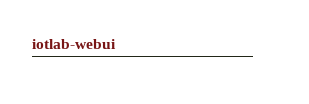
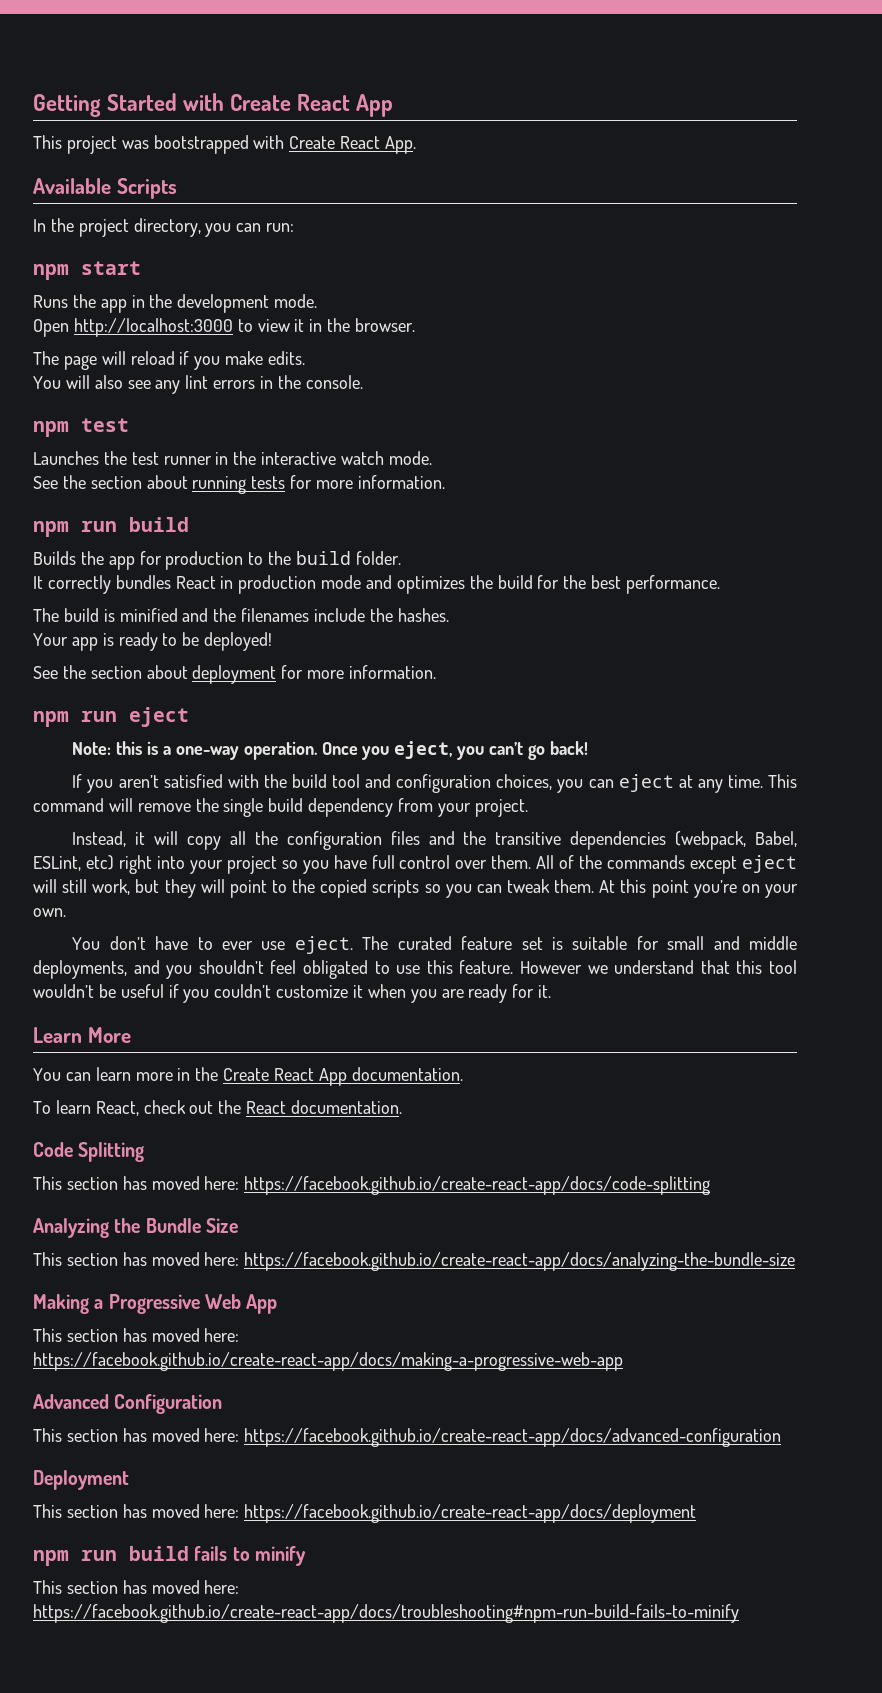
[32,39,116,49] iotlab-webui -> [33,93,394,117] [33,135,417,154] [33,178,177,199] [33,218,295,237] [33,261,141,280] [33,294,318,313] [33,318,415,337] [33,351,306,370] [33,375,363,394] [33,418,129,437] [33,451,432,465] [33,475,445,494] [33,517,189,537] [33,551,401,570] [33,575,721,594] [33,608,449,622] [33,632,273,651] [33,665,437,684] [33,707,189,727] [72,741,588,760] [72,774,798,793] [33,798,528,817] [72,831,798,850] [33,855,798,874] [33,879,798,898] [33,908,66,917] [72,936,798,954] [33,960,798,979] [33,984,552,1003] [33,1027,131,1043] [33,1067,463,1086] [33,1100,403,1116] [33,1142,145,1162] [33,1176,711,1195] [33,1218,238,1238] [33,1252,796,1271] [33,1294,278,1314] [33,1328,240,1342] [33,1352,623,1371] [33,1394,223,1414] [33,1428,782,1447] [33,1470,129,1490] [33,1504,697,1523] [33,1546,306,1566] [33,1580,240,1594] [33,1604,739,1623] Getting Started with Create React App // This project was bootstrapped with Create React App. // Available Scripts // In the project directory, you can run: // npm start // Runs the app in the development mode. // Open http://localhost:3000 to view it in the browser. // The page will reload if you make edits. // You will also see any lint errors in the console. // npm test // Launches the test runner in the interactive watch mode. // See the section about running tests for more information. // npm run build // Builds the app for production to the build folder. // It correctly bundles React in production mode and optimizes the build for the best performance. // The build is minified and the filenames include the hashes. // Your app is ready to be deployed! // See the section about deployment for more information. // npm run eject // Note: this is a one-way operation. Once you eject, you can’t go back! // If you aren’t satisfied with the build tool and configuration choices, you can eject at any time. This command will remove the single build dependency from your project. // Instead, it will copy all the configuration files and the transitive dependencies (webpack, Babel, ESLint, etc) right into your project so you have full control over them. All of the commands except eject will still work, but they will point to the copied scripts so you can tweak them. At this point you’re on your own. // You don’t have to ever use eject. The curated feature set is suitable for small and middle deployments, and you shouldn’t feel obligated to use this feature. However we understand that this tool wouldn’t be useful if you couldn’t customize it when you are ready for it. // Learn More // You can learn more in the Create React App documentation. // To learn React, check out the React documentation. // Code Splitting // This section has moved here: https://facebook.github.io/create-react-app/docs/code-splitting // Analyzing the Bundle Size // This section has moved here: https://facebook.github.io/create-react-app/docs/analyzing-the-bundle-size // Making a Progressive Web App // This section has moved here: https://facebook.github.io/create-react-app/docs/making-a-progressive-web-app // Advanced Configuration // This section has moved here: https://facebook.github.io/create-react-app/docs/advanced-configuration // Deployment // This section has moved here: https://facebook.github.io/create-react-app/docs/deployment // npm run build fails to minify // This section has moved here: https://facebook.github.io/create-react-app/docs/troubleshooting#npm-run-build-fails-to-minify

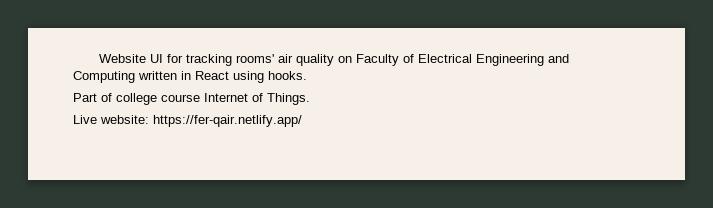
[33,93,394,117] [33,135,417,154] [33,178,177,199] [33,218,295,237] [33,261,141,280] [33,294,318,313] [33,318,415,337] [33,351,306,370] [33,375,363,394] [33,418,129,437] [33,451,432,465] [33,475,445,494] [33,517,189,537] [33,551,401,570] [33,575,721,594] [33,608,449,622] [33,632,273,651] [33,665,437,684] [33,707,189,727] [72,741,588,760] [72,774,798,793] [33,798,528,817] [72,831,798,850] [33,855,798,874] [33,879,798,898] [33,908,66,917] [72,936,798,954] [33,960,798,979] [33,984,552,1003] [33,1027,131,1043] [33,1067,463,1086] [33,1100,403,1116] [33,1142,145,1162] [33,1176,711,1195] [33,1218,238,1238] [33,1252,796,1271] [33,1294,278,1314] [33,1328,240,1342] [33,1352,623,1371] [33,1394,223,1414] [33,1428,782,1447] [33,1470,129,1490] [33,1504,697,1523] [33,1546,306,1566] [33,1580,240,1594] [33,1604,739,1623] Getting Started with Create React App // This project was bootstrapped with Create React App. // Available Scripts // In the project directory, you can run: // npm start // Runs the app in the development mode. // Open http://localhost:3000 to view it in the browser. // The page will reload if you make edits. // You will also see any lint errors in the console. // npm test // Launches the test runner in the interactive watch mode. // See the section about running tests for more information. // npm run build // Builds the app for production to the build folder. // It correctly bundles React in production mode and optimizes the build for the best performance. // The build is minified and the filenames include the hashes. // Your app is ready to be deployed! // See the section about deployment for more information. // npm run eject // Note: this is a one-way operation. Once you eject, you can’t go back! // If you aren’t satisfied with the build tool and configuration choices, you can eject at any time. This command will remove the single build dependency from your project. // Instead, it will copy all the configuration files and the transitive dependencies (webpack, Babel, ESLint, etc) right into your project so you have full control over them. All of the commands except eject will still work, but they will point to the copied scripts so you can tweak them. At this point you’re on your own. // You don’t have to ever use eject. The curated feature set is suitable for small and middle deployments, and you shouldn’t feel obligated to use this feature. However we understand that this tool wouldn’t be useful if you couldn’t customize it when you are ready for it. // Learn More // You can learn more in the Create React App documentation. // To learn React, check out the React documentation. // Code Splitting // This section has moved here: https://facebook.github.io/create-react-app/docs/code-splitting // Analyzing the Bundle Size // This section has moved here: https://facebook.github.io/create-react-app/docs/analyzing-the-bundle-size // Making a Progressive Web App // This section has moved here: https://facebook.github.io/create-react-app/docs/making-a-progressive-web-app // Advanced Configuration // This section has moved here: https://facebook.github.io/create-react-app/docs/advanced-configuration // Deployment // This section has moved here: https://facebook.github.io/create-react-app/docs/deployment // npm run build fails to minify // This section has moved here: https://facebook.github.io/create-react-app/docs/troubleshooting#npm-run-build-fails-to-minify -> [98,54,569,66] [73,71,307,83] [73,93,310,105] [73,115,302,127] Website UI for tracking rooms' air quality on Faculty of Electrical Engineering and Computing written in React using hooks. // Part of college course Internet of Things. // Live website: https://fer-qair.netlify.app/

